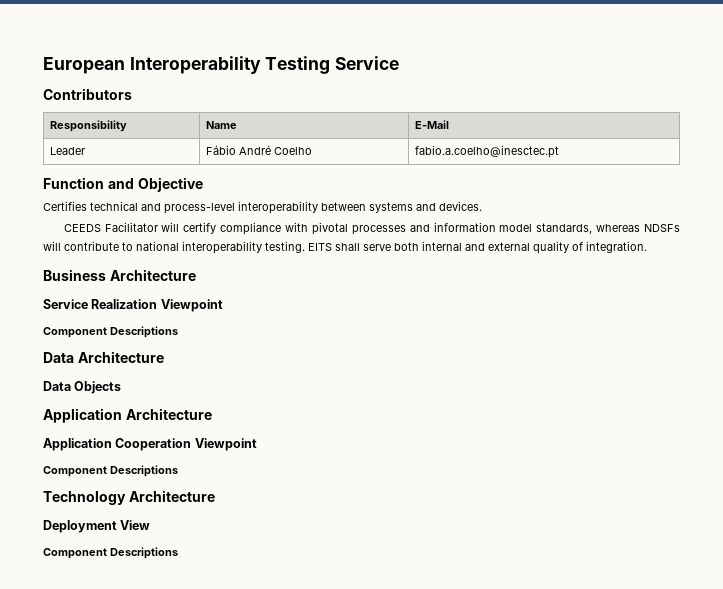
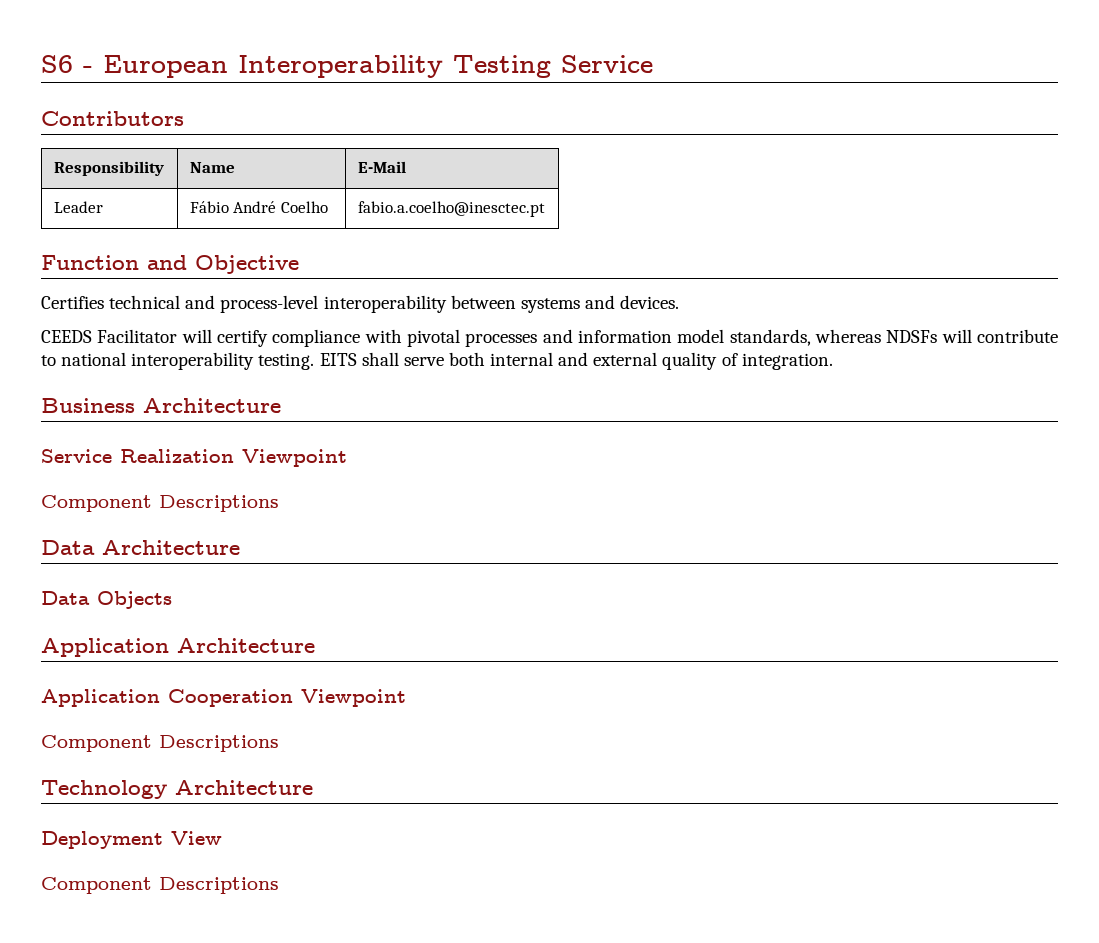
(43, 65) none -> [41,55,93,73] S6 -

